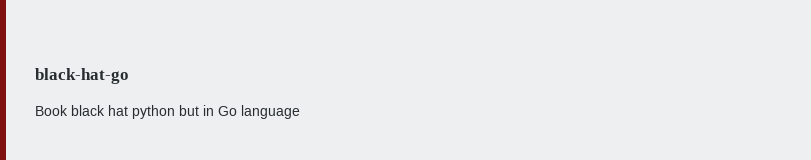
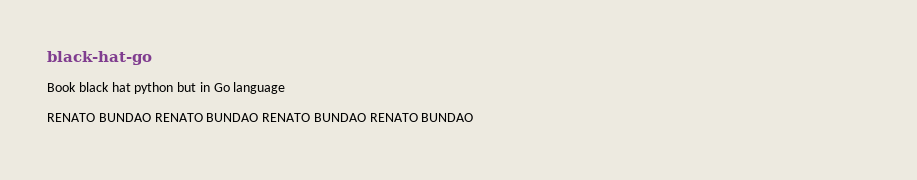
(300, 112) none -> [47,113,474,122] // RENATO BUNDAO RENATO BUNDAO RENATO BUNDAO RENATO BUNDAO

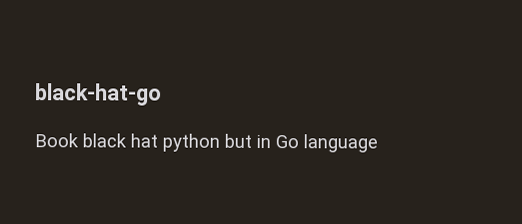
[47,113,474,122] // RENATO BUNDAO RENATO BUNDAO RENATO BUNDAO RENATO BUNDAO -> (378, 143) none

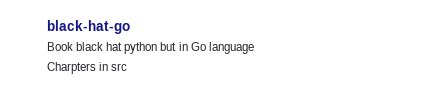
(378, 143) none -> [47,62,128,74] // Charpters in src

